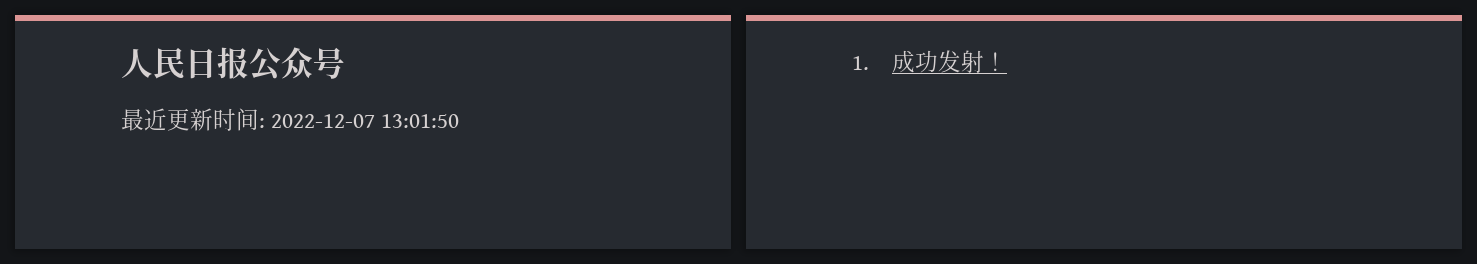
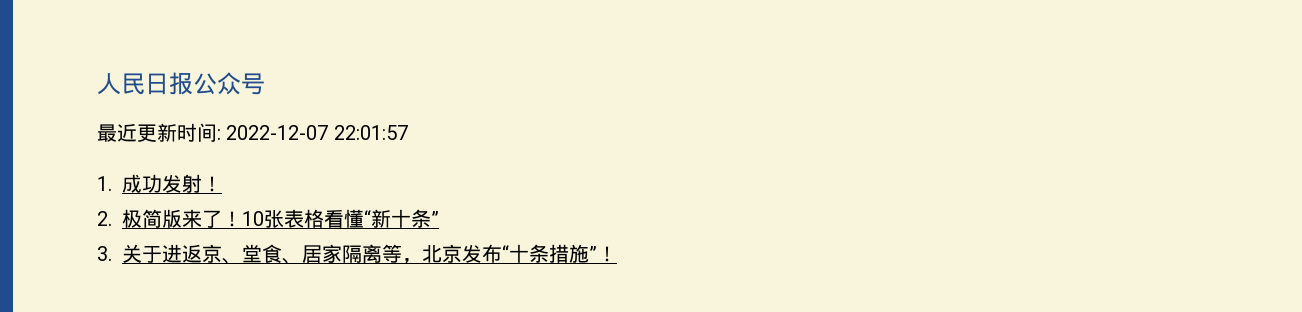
[381,114,460,128] 13:01:50 -> [333,125,408,140] 22:01:57
(1007, 61) none -> [97,209,439,228] [97,244,617,264] // 2.极简版来了！10张表格看懂“新十条” // 3.关于进返京、堂食、居家隔离等，北京发布“十条措施”！

